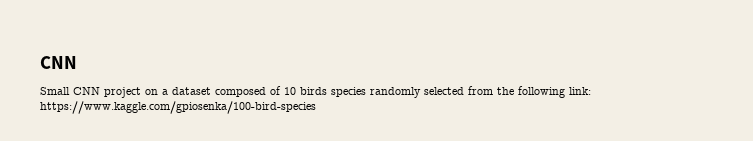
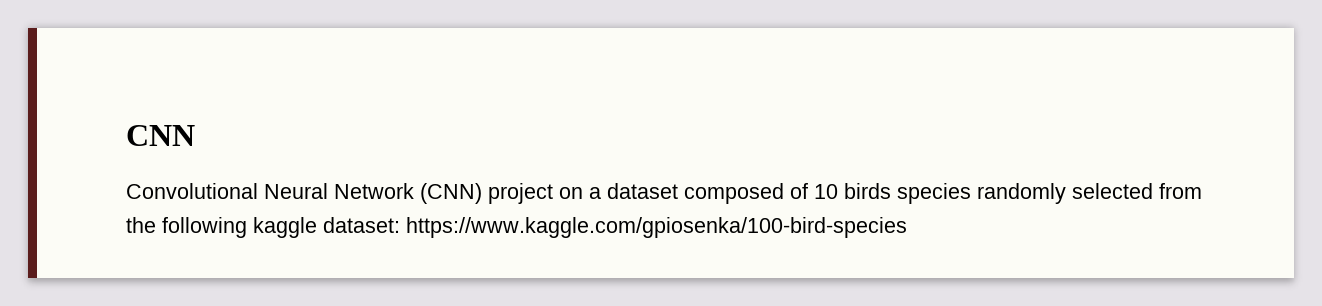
[40,87,100,95] Small CNN -> [126,183,482,204] Convolutional Neural Network (CNN)
[569,87,591,95] link: -> [253,217,400,238] kaggle dataset:

